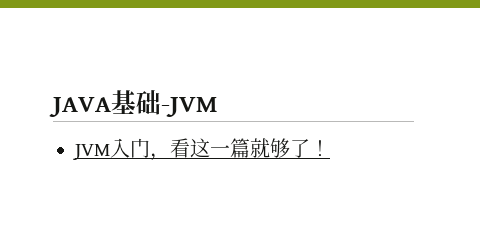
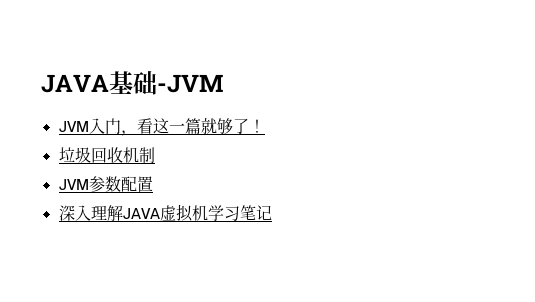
(330, 148) none -> [58,147,155,163] [58,176,153,192] [58,204,272,222] // 垃圾回收机制 // JVM参数配置 // 深入理解JAVA虚拟机学习笔记

